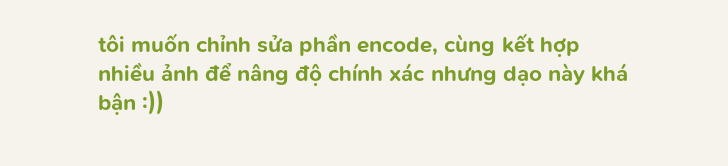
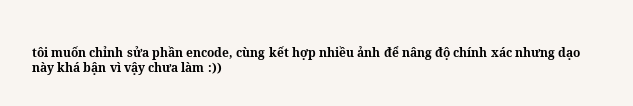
(136, 103) none -> [109,62,205,75] vì vậy chưa làm

